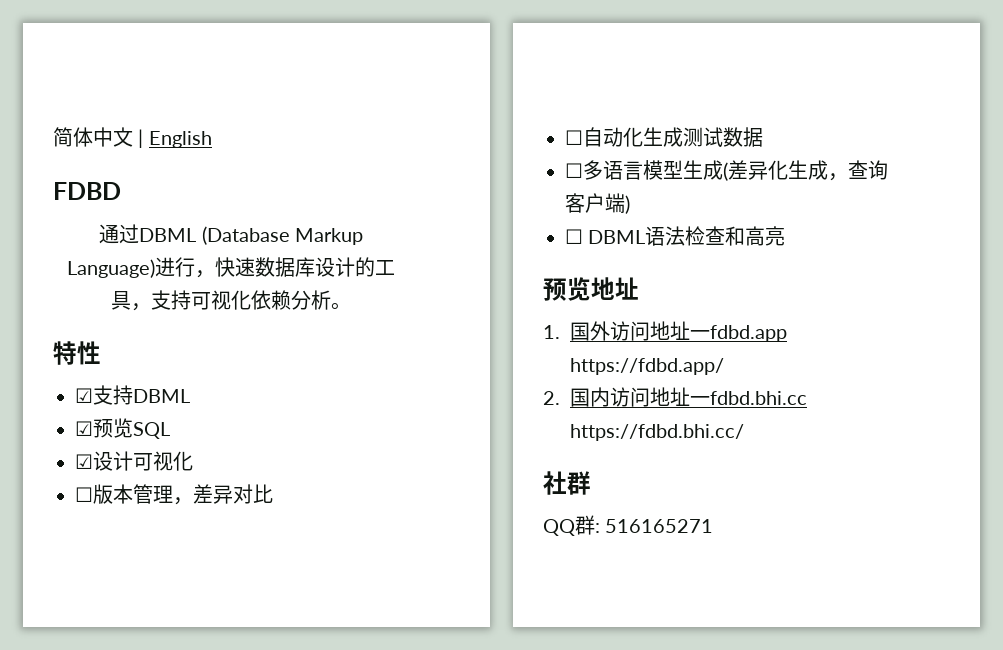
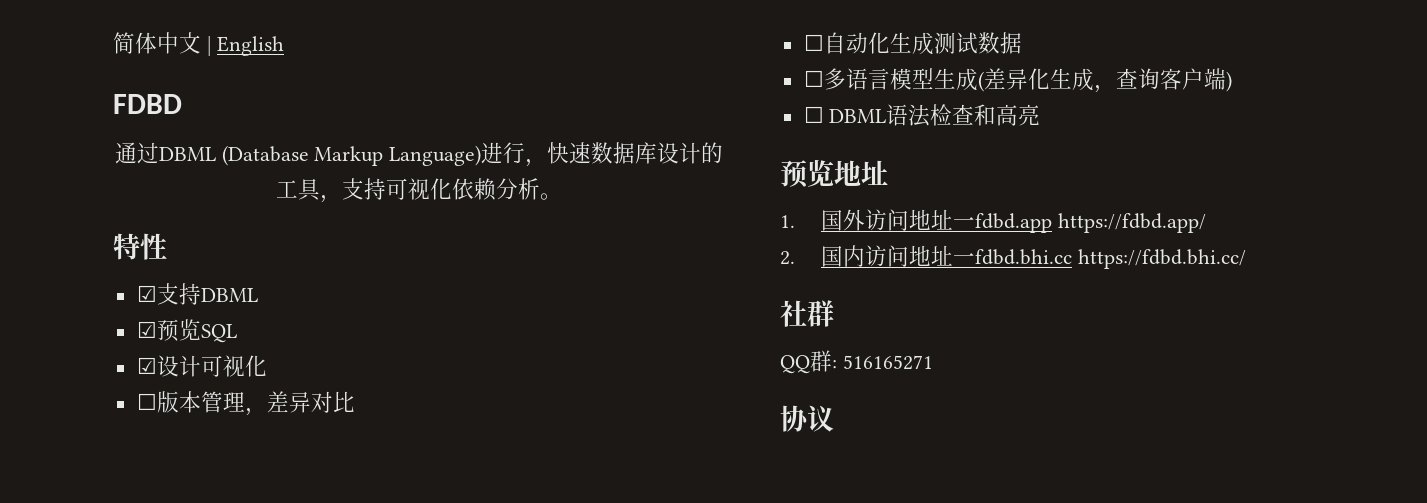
(714, 526) none -> [780,405,834,432] // 协议

